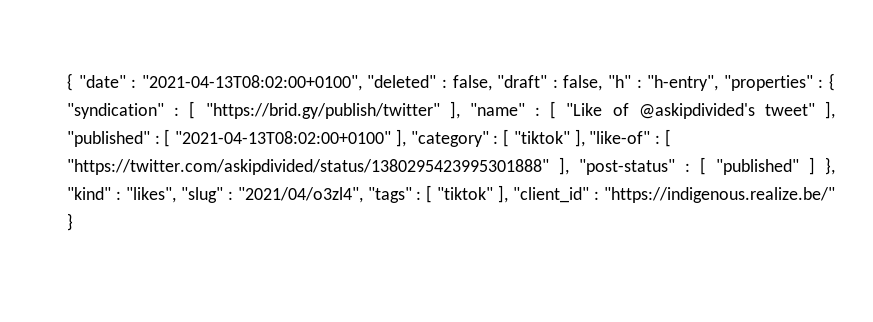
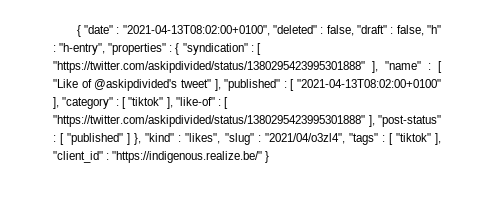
[205,103,440,119] "https://brid.gy/publish/twitter" -> [53,61,365,73] "https://twitter.com/askipdivided/status/1380295423995301888"

